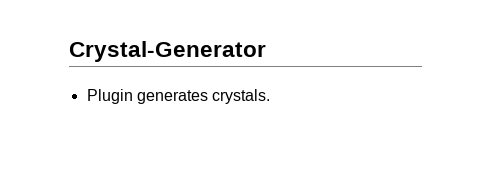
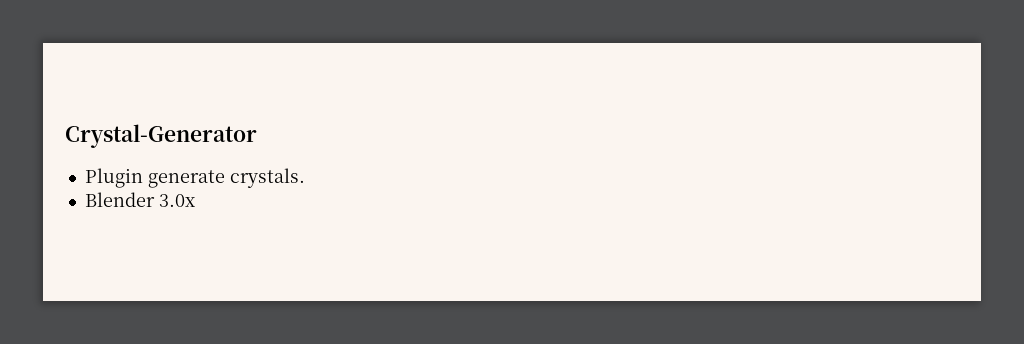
[136,90,208,104] generates -> [147,170,225,188] generate
(271, 96) none -> [84,192,195,207] // Blender 3.0x

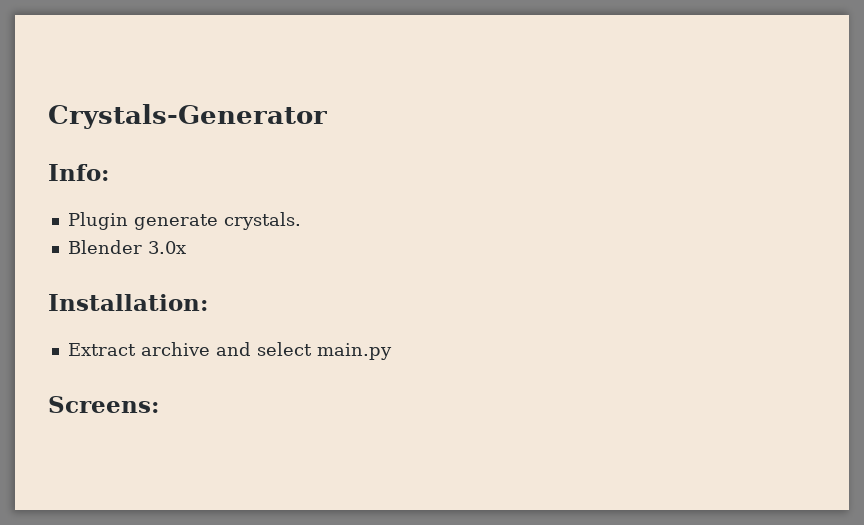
[65,124,257,148] Crystal-Generator -> [48,104,327,129] [48,164,109,181] Crystals-Generator // Info:
(195, 200) none -> [48,294,208,311] [67,342,392,360] [48,396,159,413] // Installation: // Extract archive and select main.py // Screens:

